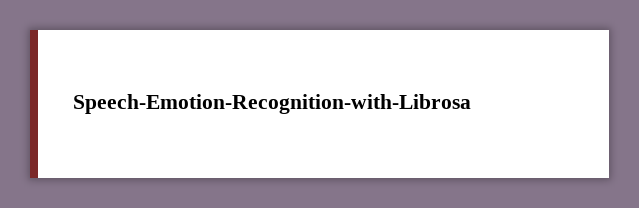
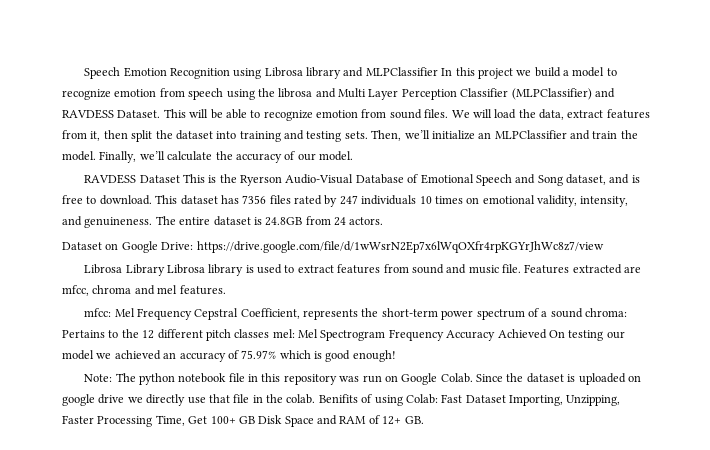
[73,94,471,114] Speech-Emotion-Recognition-with-Librosa -> [84,67,617,79] [62,88,615,100] [62,109,650,121] [62,130,638,142] [62,151,353,163] [84,174,640,186] [62,195,629,207] [62,216,384,228] [62,241,604,253] [84,264,642,276] [62,285,226,296] [84,308,628,320] [62,329,625,341] [62,350,396,362] [84,373,641,385] [62,394,621,406] [62,415,424,427] Speech Emotion Recognition using Librosa library and MLPClassifier In this project we build a model to recognize emotion from speech using the librosa and Multi Layer Perception Classifier (MLPClassifier) and RAVDESS Dataset. This will be able to recognize emotion from sound files. We will load the data, extract features from it, then split the dataset into training and testing sets. Then, we’ll initialize an MLPClassifier and train the model. Finally, we’ll calculate the accuracy of our model. // RAVDESS Dataset This is the Ryerson Audio-Visual Database of Emotional Speech and Song dataset, and is free to download. This dataset has 7356 files rated by 247 individuals 10 times on emotional validity, intensity, and genuineness. The entire dataset is 24.8GB from 24 actors. // Dataset on Google Drive: https://drive.google.com/file/d/1wWsrN2Ep7x6lWqOXfr4rpKGYrJhWc8z7/view // Librosa Library Librosa library is used to extract features from sound and music file. Features extracted are mfcc, chroma and mel features. // mfcc: Mel Frequency Cepstral Coefficient, represents the short-term power spectrum of a sound chroma: Pertains to the 12 different pitch classes mel: Mel Spectrogram Frequency Accuracy Achieved On testing our model we achieved an accuracy of 75.97% which is good enough! // Note: The python notebook file in this repository was run on Google Colab. Since the dataset is uploaded on google drive we directly use that file in the colab. Benifits of using Colab: Fast Dataset Importing, Unzipping, Faster Processing Time, Get 100+ GB Disk Space and RAM of 12+ GB.

